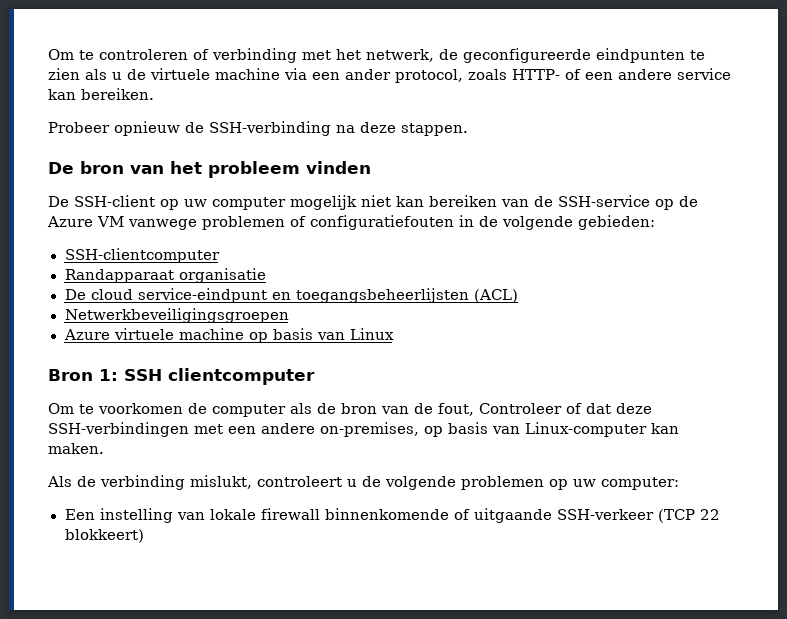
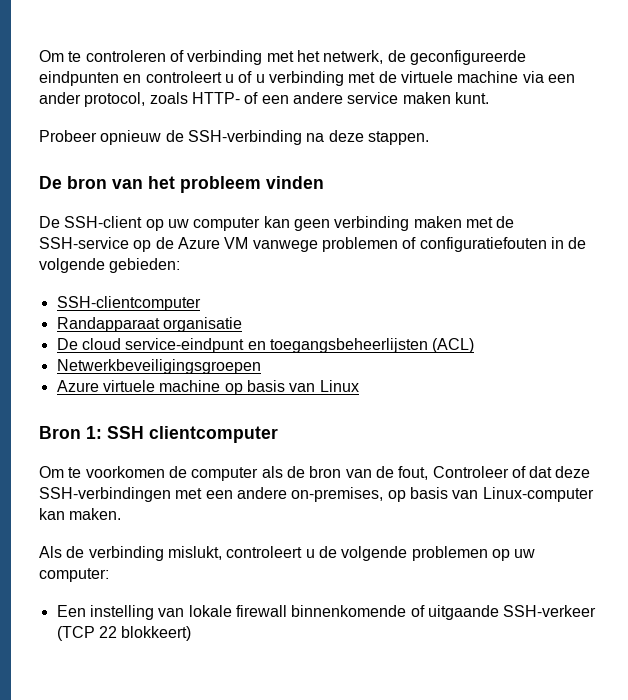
[690,50,705,60] [48,68,122,80] te zien als u -> [123,71,376,86] en controleert u of u verbinding met
[48,88,154,100] kan bereiken. -> [402,92,489,104] maken kunt.
[290,195,529,210] mogelijk niet kan bereiken van -> [263,216,493,231] kan geen verbinding maken met

